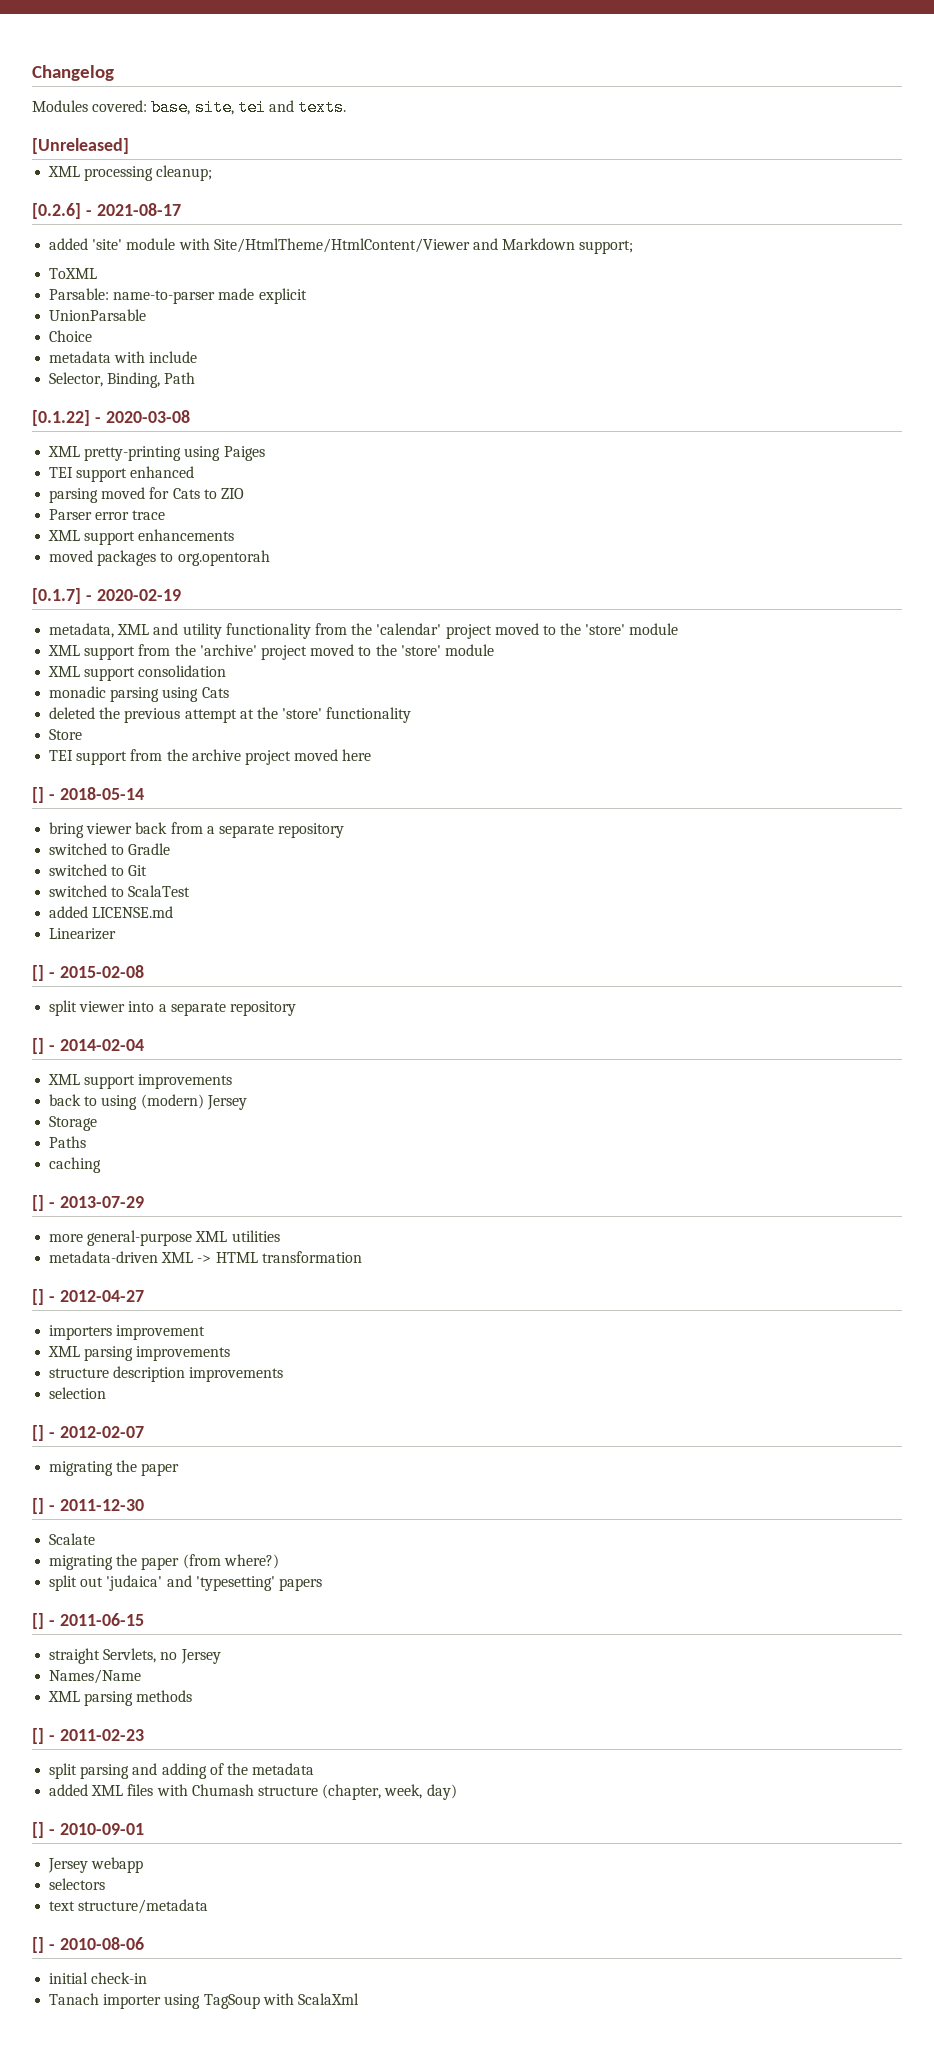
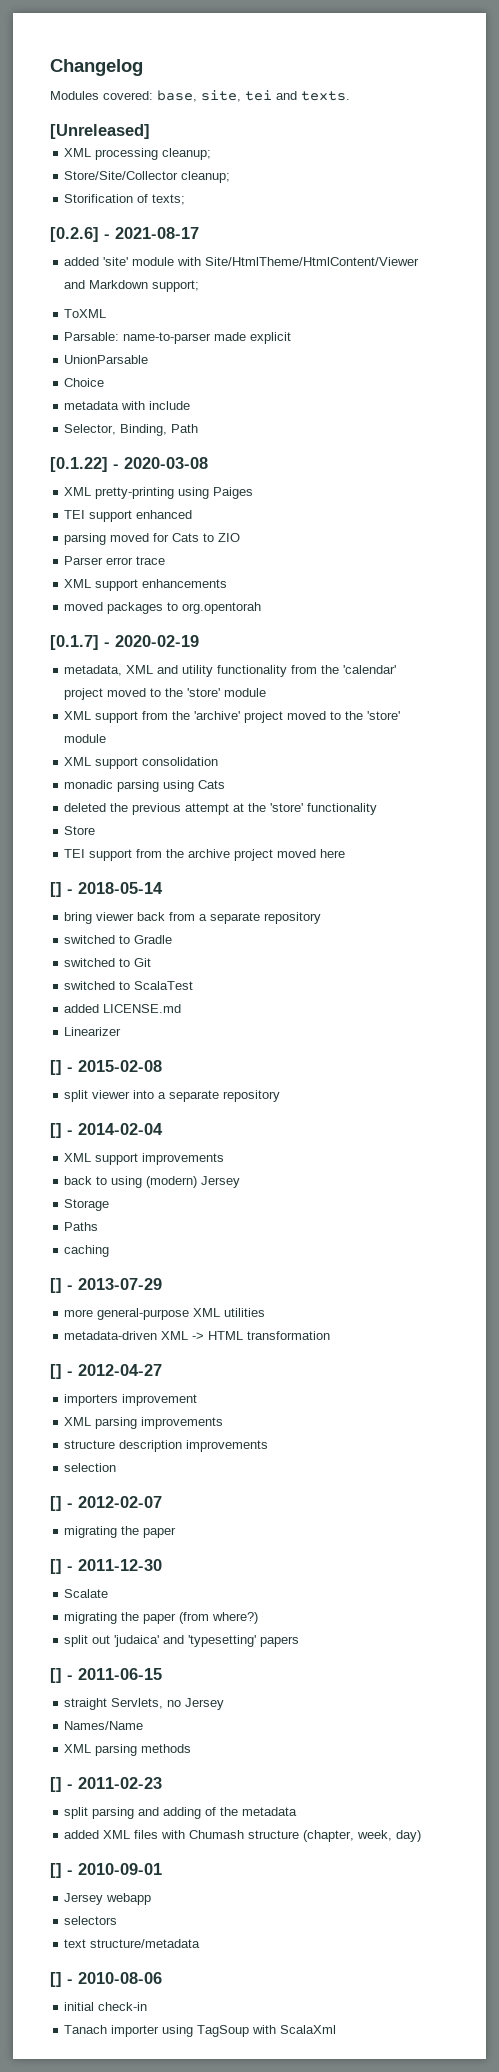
(213, 173) none -> [64,171,231,183] [64,194,186,205] // Store/Site/Collector cleanup; // Storification of texts;

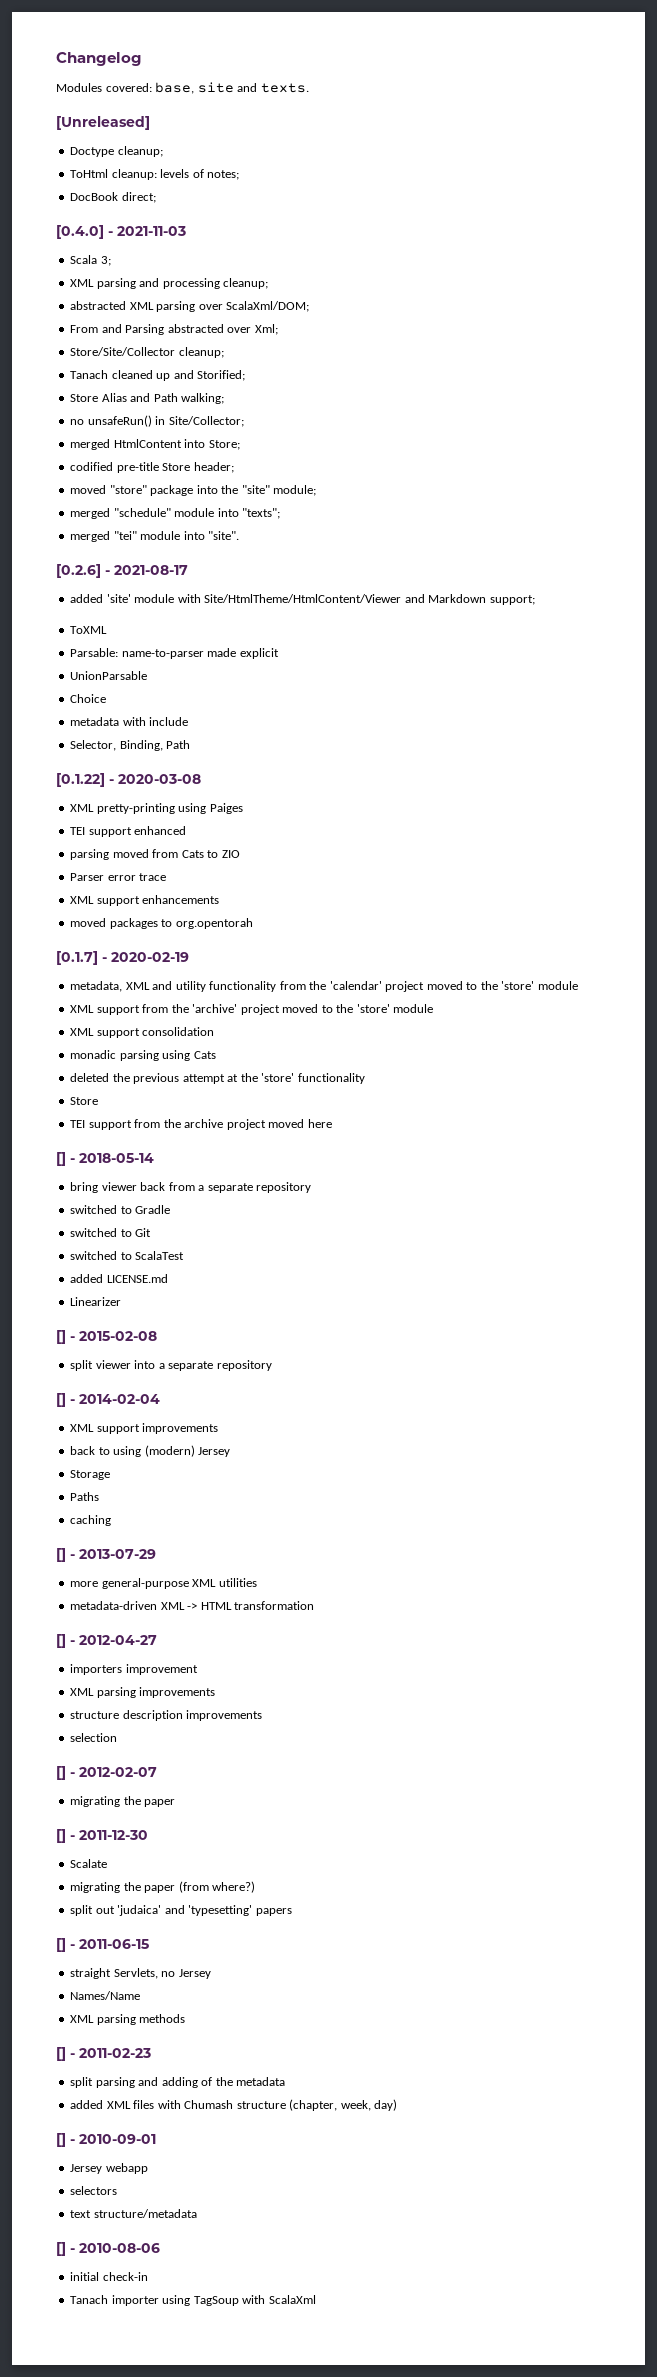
[201,90,272,102] site, tei -> [197,82,234,93] site
[64,148,92,157] // XML -> [70,146,163,157] [70,169,240,180] [70,192,156,203] [56,225,186,239] [70,255,111,266] [70,278,160,289] // Doctype cleanup; // ToHtml cleanup: levels of notes; // DocBook direct; // [0.4.0] - 2021-11-03 // Scala 3; // XML parsing and
[64,171,231,183] [64,194,186,205] Store/Site/Collector cleanup; // Storification of texts; -> [70,301,310,312] [70,324,278,335] [70,347,224,358] [70,370,246,381] [70,393,225,404] [70,415,244,427] [70,439,240,450] [70,462,234,473] [70,485,317,496] [70,508,281,519] [70,531,240,542] abstracted XML parsing over ScalaXml/DOM; // From and Parsing abstracted over Xml; // Store/Site/Collector cleanup; // Tanach cleaned up and Storified; // Store Alias and Path walking; // no unsafeRun() in Site/Collector; // merged HtmlContent into Store; // codified pre-title Store header; // moved "store" package into the "site" module; // merged "schedule" module into "texts"; // merged "tei" module into "site".
[153,533,170,542] for -> [152,849,179,858] from

